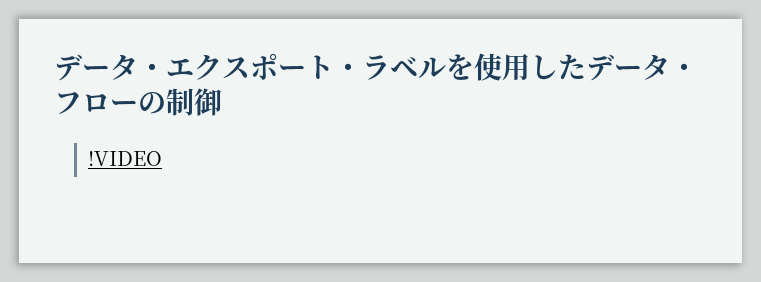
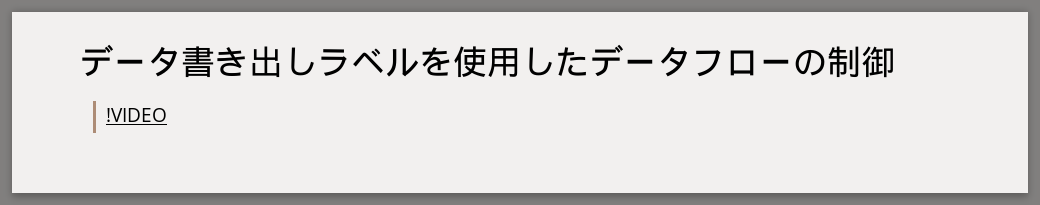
[54,53,362,81] データ・エクスポート・ -> [79,44,317,78] データ書き出し
[670,63,698,78] ・ -> (691, 61) none

